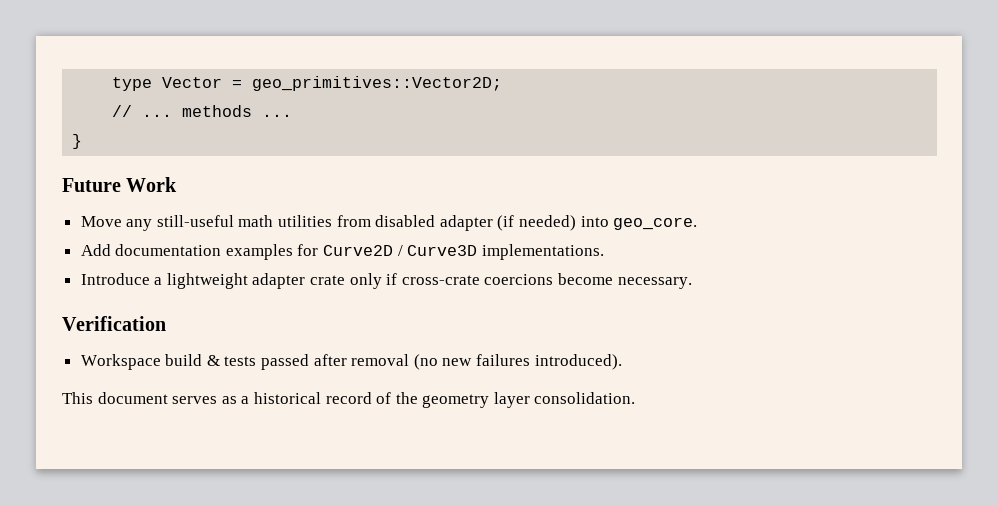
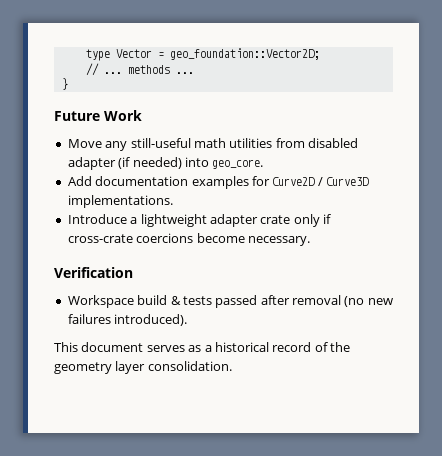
[252,76,503,91] geo_primitives::Vector2D; -> [169,48,320,60] geo_foundation::Vector2D;

